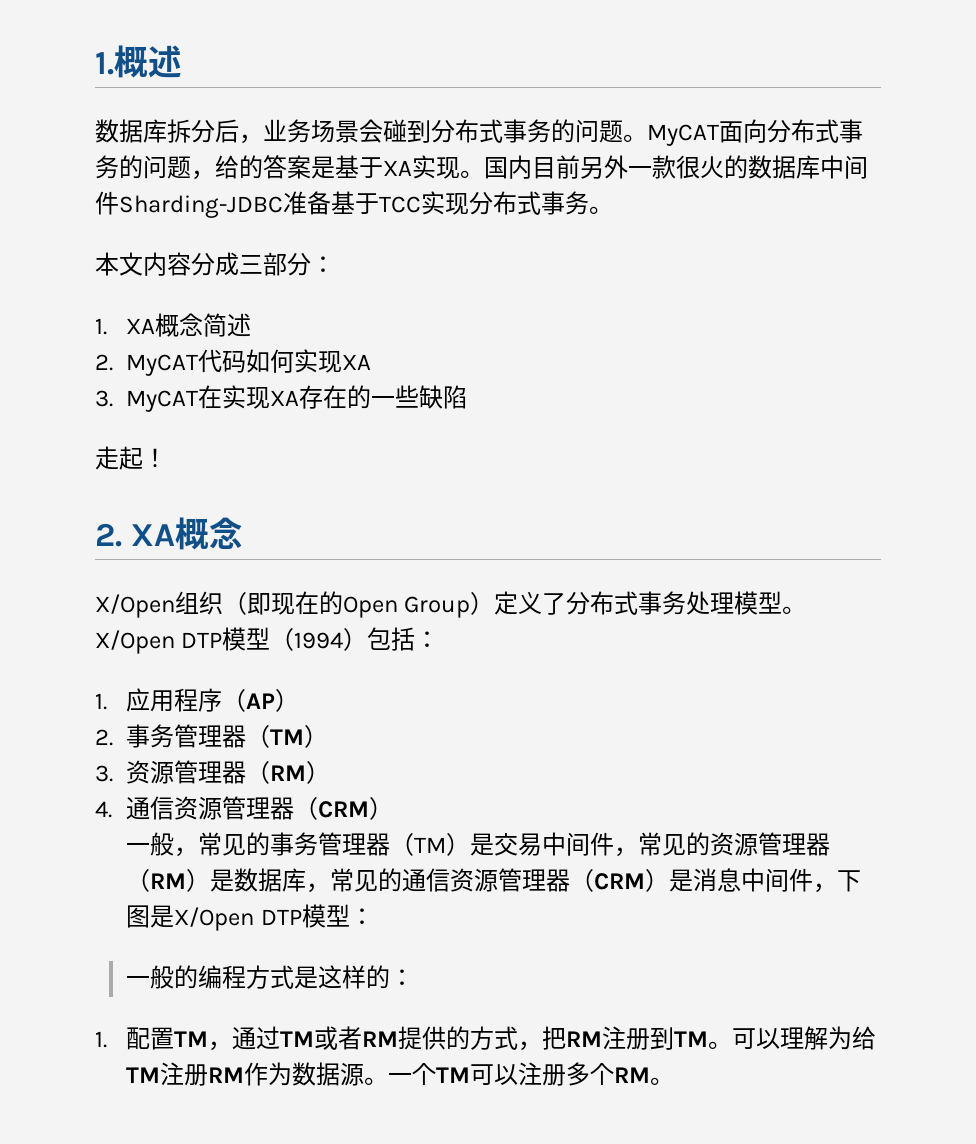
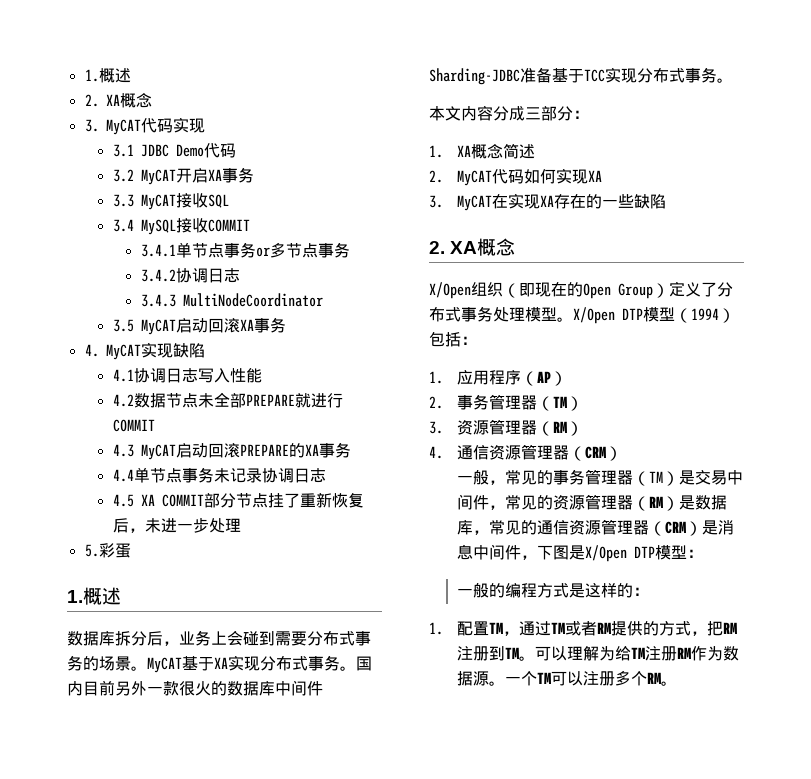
[95,45,182,78] 1.概述 -> [84,68,131,83] [84,92,152,108] [84,117,205,135] [112,143,236,158] [112,167,254,185] [112,193,229,210] [112,218,250,235] [140,242,350,258] [140,268,240,283] [140,293,323,307] [112,317,286,335] [84,342,205,360] [112,368,262,383] [112,392,343,408] [112,419,155,432] [112,442,351,460] [112,467,326,483] [112,492,364,508] [112,518,241,533] [84,543,131,558] [67,587,121,605] 1.概述 // 2. XA概念 // 3. MyCAT代码实现 // 3.1 JDBC Demo代码 // 3.2 MyCAT开启XA事务 // 3.3 MyCAT接收SQL // 3.4 MySQL接收COMMIT // 3.4.1单节点事务or多节点事务 // 3.4.2协调日志 // 3.4.3 MultiNodeCoordinator // 3.5 MyCAT启动回滚XA事务 // 4. MyCAT实现缺陷 // 4.1协调日志写入性能 // 4.2数据节点未全部PREPARE就进行COMMIT // 4.3 MyCAT启动回滚PREPARE的XA事务 // 4.4单节点事务未记录协调日志 // 4.5 XA COMMIT部分节点挂了重新恢复后，未进一步处理 // 5.彩蛋 // 1.概述
[311,119,863,146] [95,155,460,180] 场景会碰到分布式事务的问题。MyCAT面向分布式事务的问题，给的答案是基于XA实现 -> [211,630,371,646] [67,655,340,673] 上会碰到需要分布式事务的场景。MyCAT基于XA实现分布式事务
[95,446,167,470] // 走起！ -> (667, 201) none

